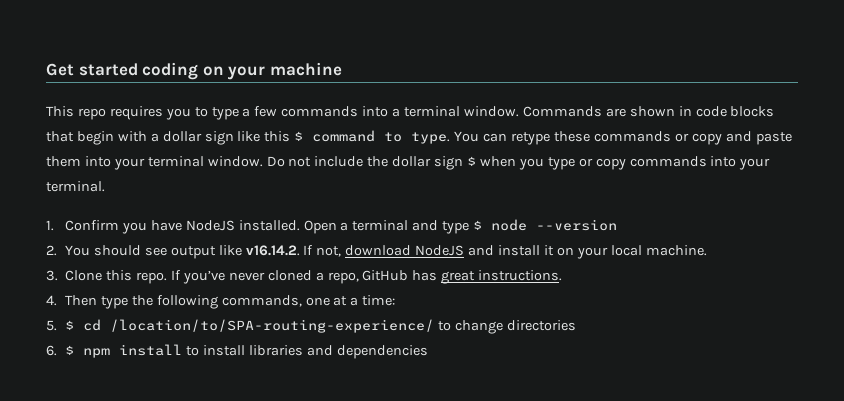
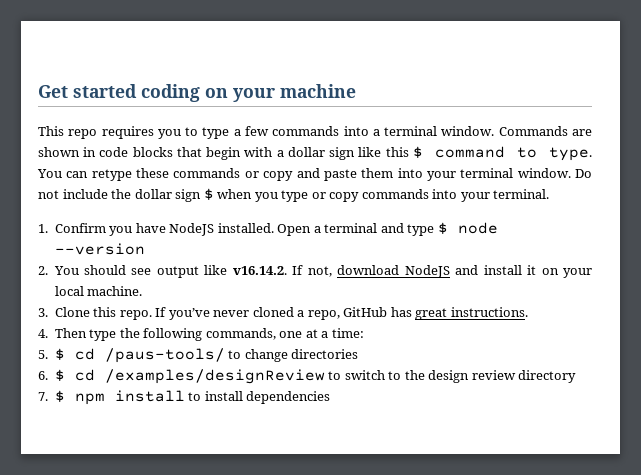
[109,319,434,333] /location/to/SPA-routing-experience/ -> [104,348,225,363] /paus-tools/
(74, 350) none -> [74,369,577,384] [38,390,65,402] cd /examples/designReview to switch to the design review directory // 7. $
[248,345,333,356] libraries and -> (243, 396) none

